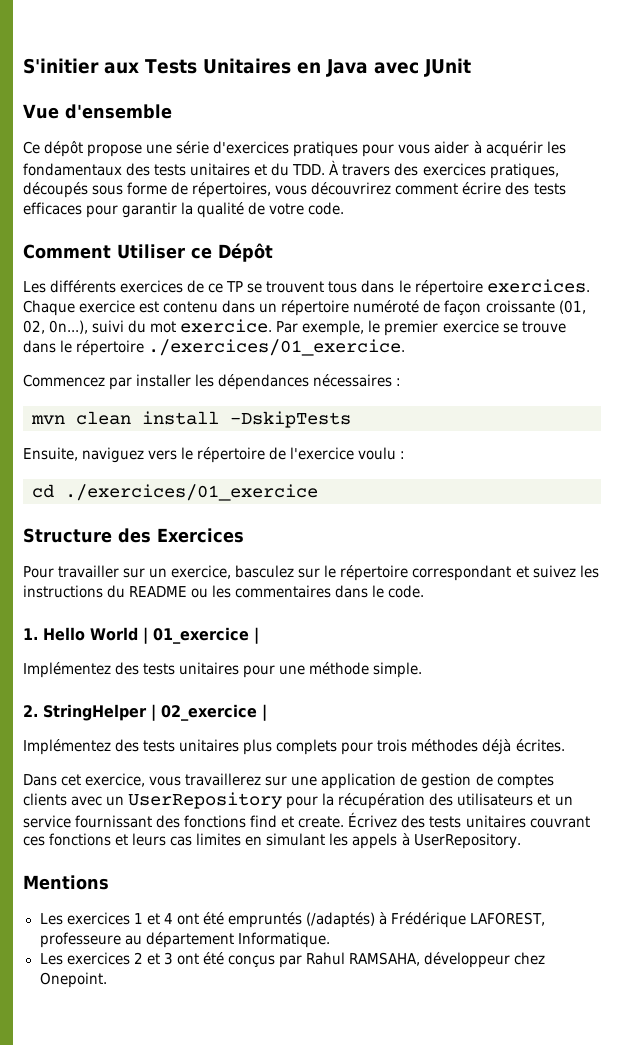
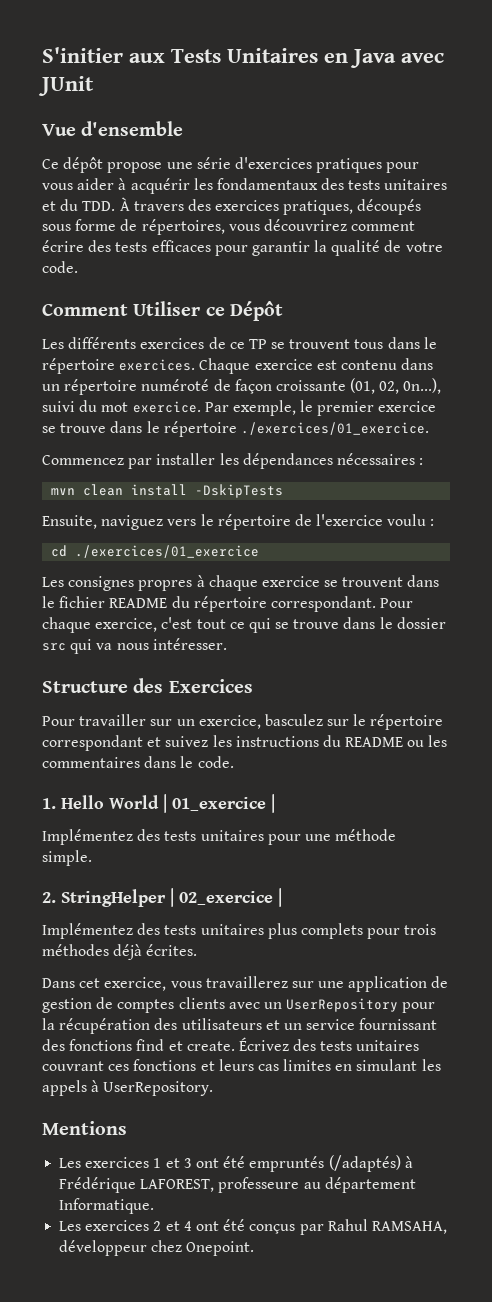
(318, 492) none -> [42,575,440,591] [42,596,414,612] [42,617,446,633] [42,638,227,654] // Les consignes propres à chaque exercice se trouvent dans le fichier README du répertoire correspondant. Pour chaque exercice, c'est tout ce qui se trouve dans le dossier src qui va nous intéresser.
[163,913,173,924] 4 -> [183,1158,192,1168] 3
[163,952,173,965] 3 -> [183,1221,192,1231] 4

